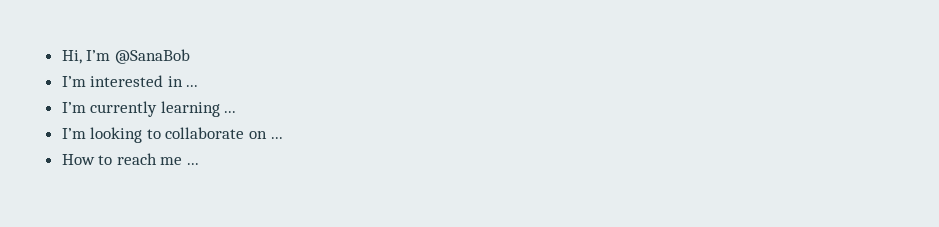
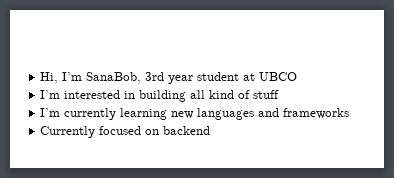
[114,49,190,64] [61,75,199,87] [61,101,237,117] [61,127,283,143] [61,153,200,165] @SanaBob // I’m interested in ... // I’m currently learning ... // I’m looking to collaborate on ... // How to reach me ... -> [86,72,298,84] [40,90,280,102] [40,108,350,120] [40,126,211,138] SanaBob, 3rd year student at UBCO // I’m interested in building all kind of stuff // I’m currently learning new languages and frameworks // Currently focused on backend

